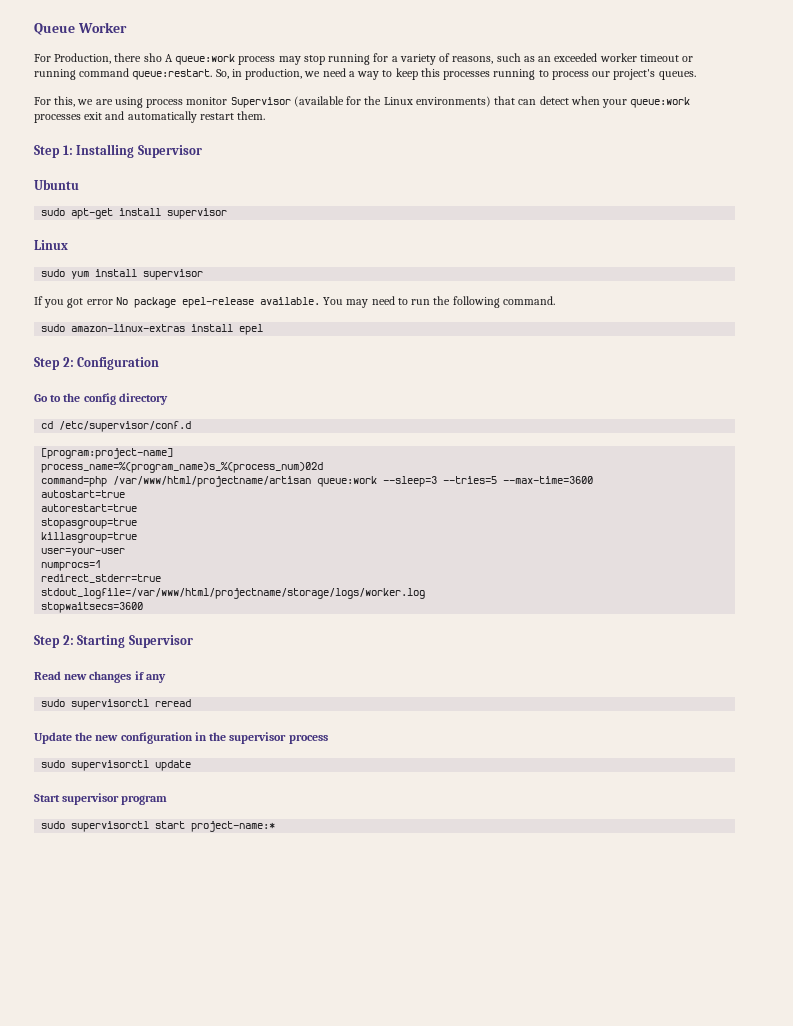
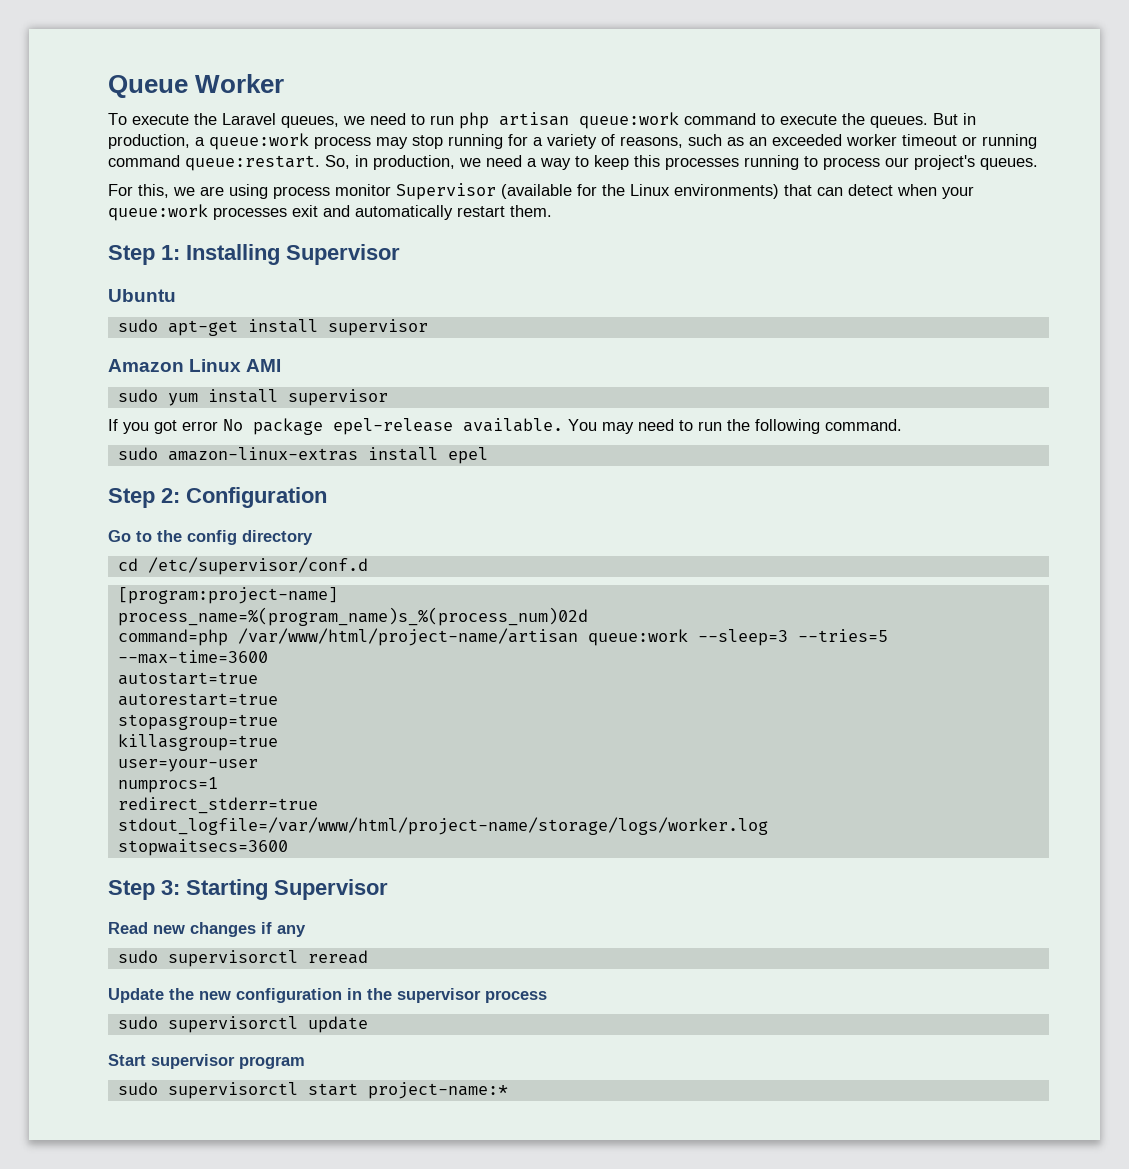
[34,53,173,64] For Production, there sho A -> [108,112,976,129] [108,134,205,149] To execute the Laravel queues, we need to run php artisan queue:work command to execute the queues. But in production, a
[34,240,68,250] Linux -> [108,359,282,372] Amazon Linux AMI
[113,476,312,487] /var/www/html/projectname/artisan -> [237,628,578,646] /var/www/html/project-name/artisan
[41,588,426,599] stdout_logfile=/var/www/html/projectname/storage/logs/worker.log -> [117,817,768,835] stdout_logfile=/var/www/html/project-name/storage/logs/worker.log
[62,635,74,645] 2: -> [161,880,180,895] 3:

